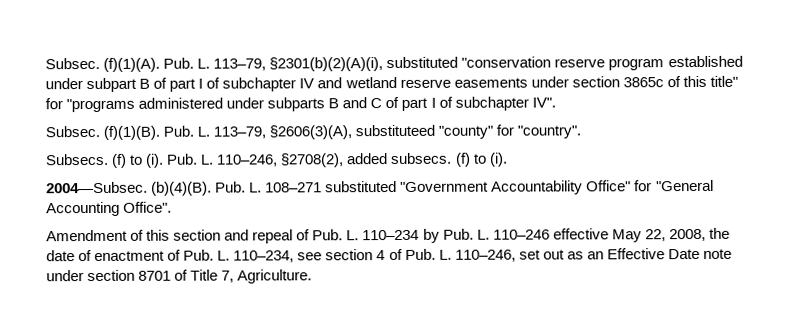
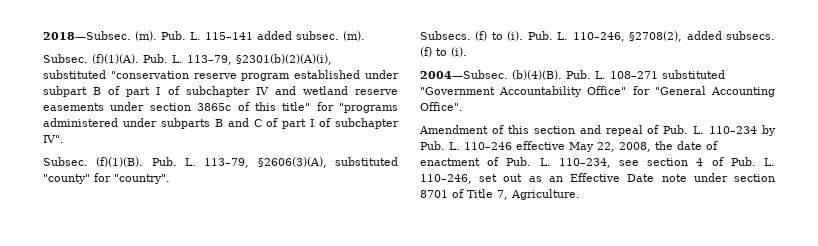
(45, 63) none -> [43,31,365,41] 2018—Subsec. (m). Pub. L. 115–141 added subsec. (m). //
[355,124,436,137] substituteed -> [335,157,398,166] substituted

